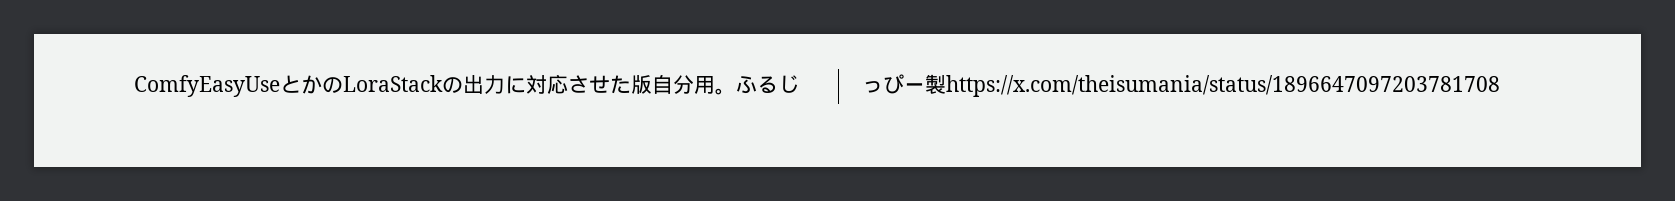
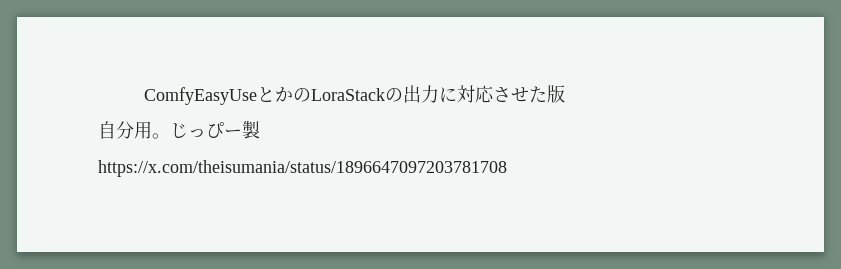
(652, 84) none -> (566, 94) //
[736,76,778,94] ふる -> (170, 136) none
(946, 84) none -> (260, 129) //

